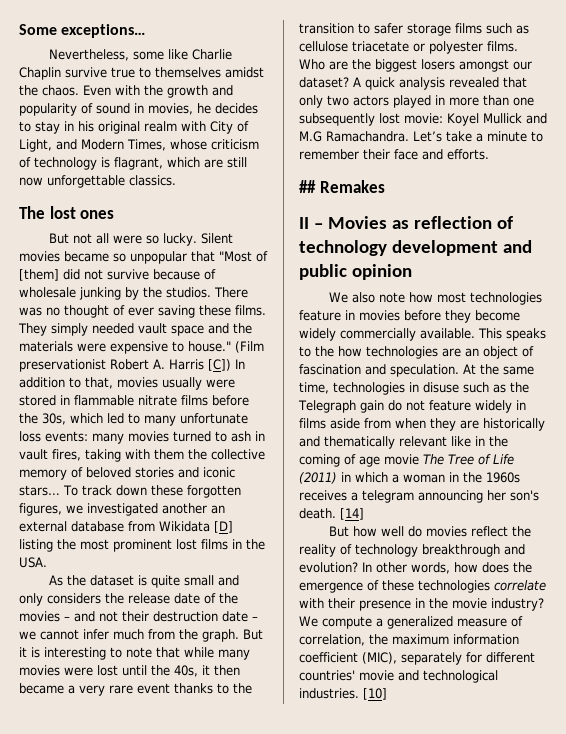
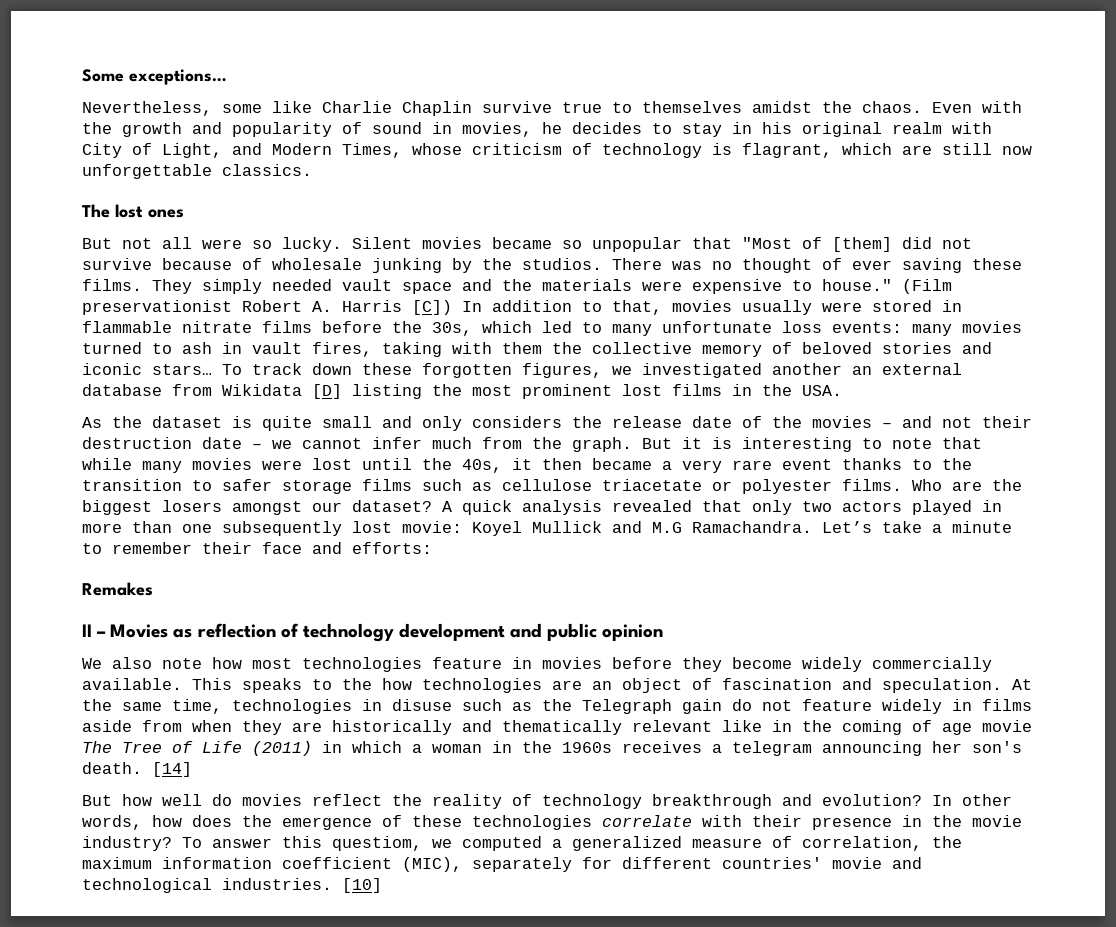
[447,149,489,160] [299,180,316,193] efforts. // ## -> [352,542,432,554] efforts: //
[299,616,372,629] We compute -> [182,836,542,851] To answer this questiom, we computed

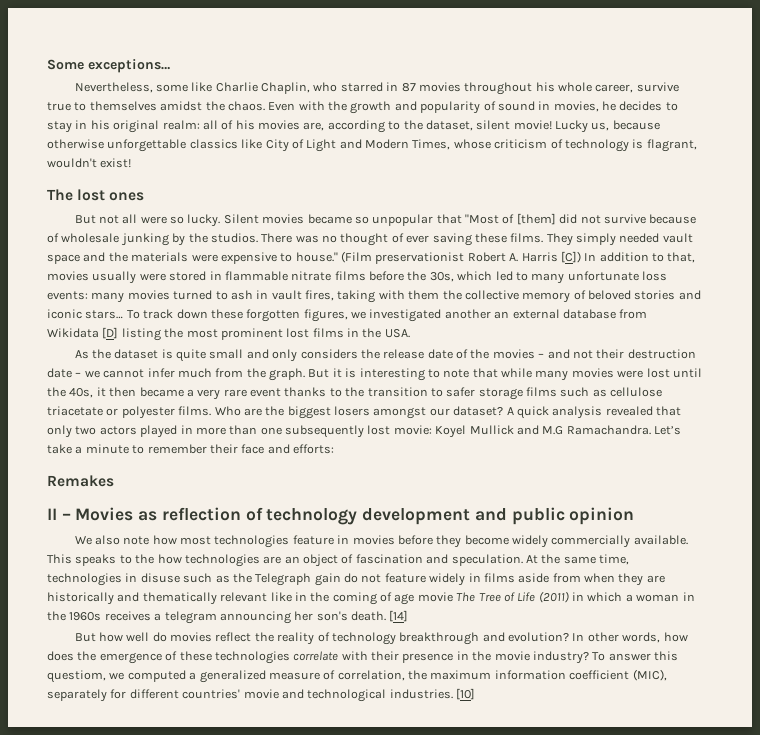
[402,101,472,116] Chaplin -> [261,82,634,95] Chaplin, who starred in 87 movies throughout his whole career,
[892,122,992,134] realm with -> [162,120,660,133] [47,139,263,152] realm: all of his movies are, according to the dataset, silent movie! Lucky us, because otherwise unforgettable classics like
[162,143,222,158] Light, -> [306,139,337,152] Light
[842,143,1032,155] [82,164,312,179] which are still now unforgettable classics. -> [47,158,132,168] wouldn't exist!

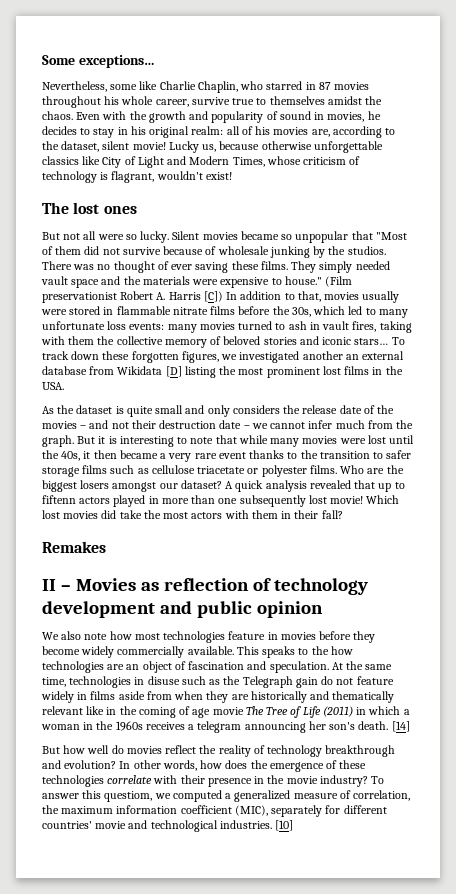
[516,213,556,225] [them] -> [55,246,82,255] them
[47,425,97,438] only two -> [378,482,405,492] [42,495,76,504] up to fiftenn
[393,425,681,438] [47,444,334,454] movie: Koyel Mullick and M.G Ramachandra. Let’s take a minute to remember their face and efforts: -> [330,495,400,504] [42,510,343,519] movie! Which lost movies did take the most actors with them in their fall?

